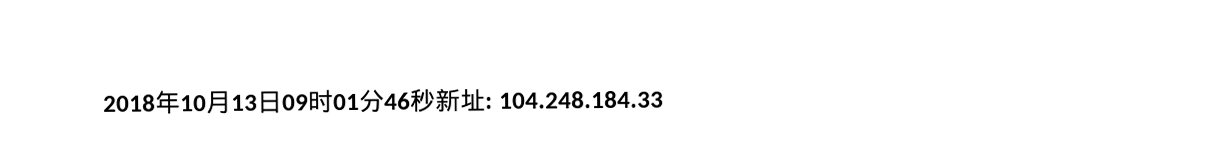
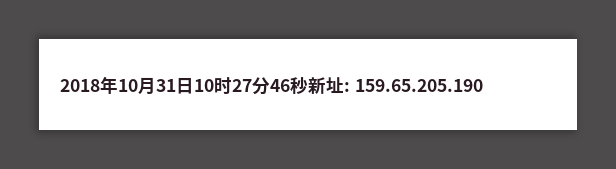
[231,89,360,114] 13日09时01 -> [156,77,252,95] 31日10时27
[498,90,664,109] 104.248.184.33 -> [354,79,483,92] 159.65.205.190

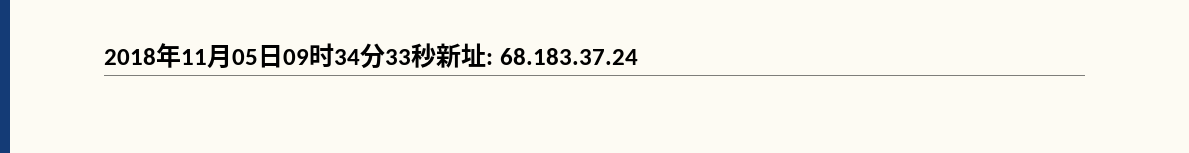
[118,77,290,95] 10月31日10时27分46 -> [181,43,411,69] 11月05日09时34分33
[354,79,483,92] 159.65.205.190 -> [499,48,638,65] 68.183.37.24

